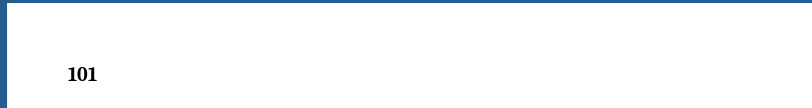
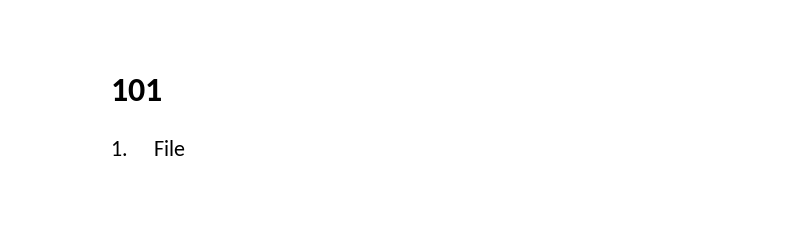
(97, 74) none -> [111,140,185,156] // 1. File

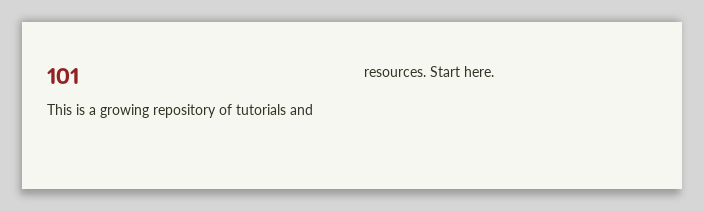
[111,140,185,156] 1. File -> [47,104,313,118] [364,66,494,77] This is a growing repository of tutorials and resources. Start here.

